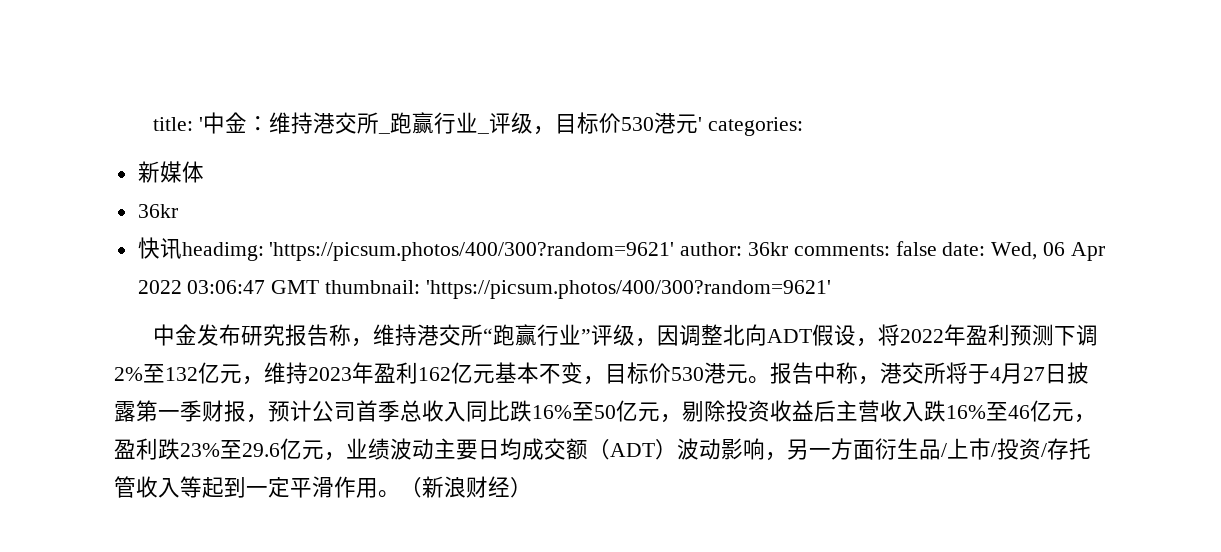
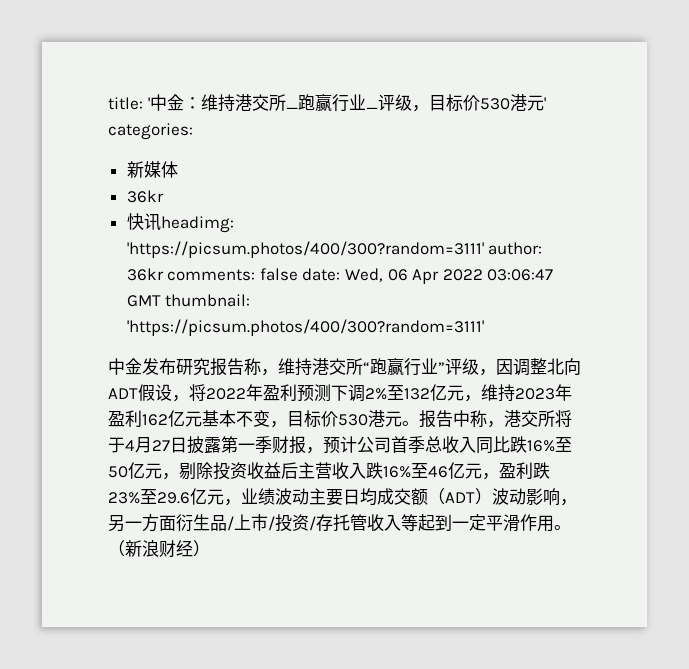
[269,242,675,261] 'https://picsum.photos/400/300?random=9621' -> [126,241,484,258] 'https://picsum.photos/400/300?random=3111'
[425,280,831,299] 'https://picsum.photos/400/300?random=9621' -> [126,319,484,336] 'https://picsum.photos/400/300?random=3111'

